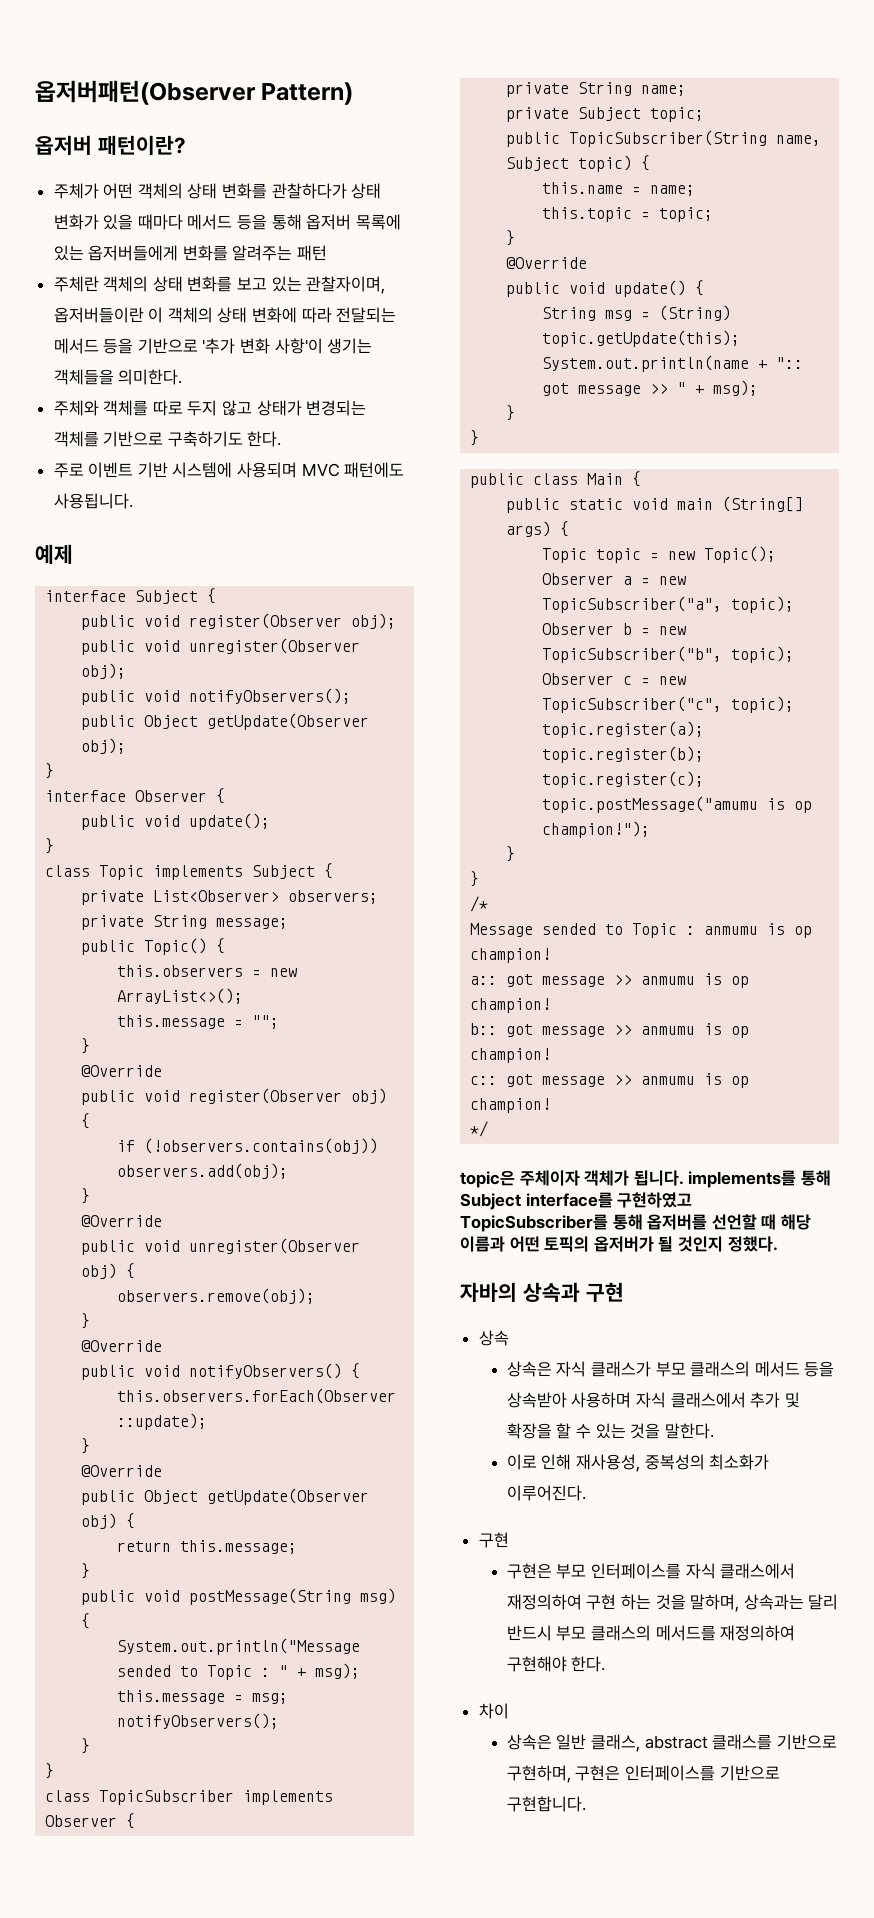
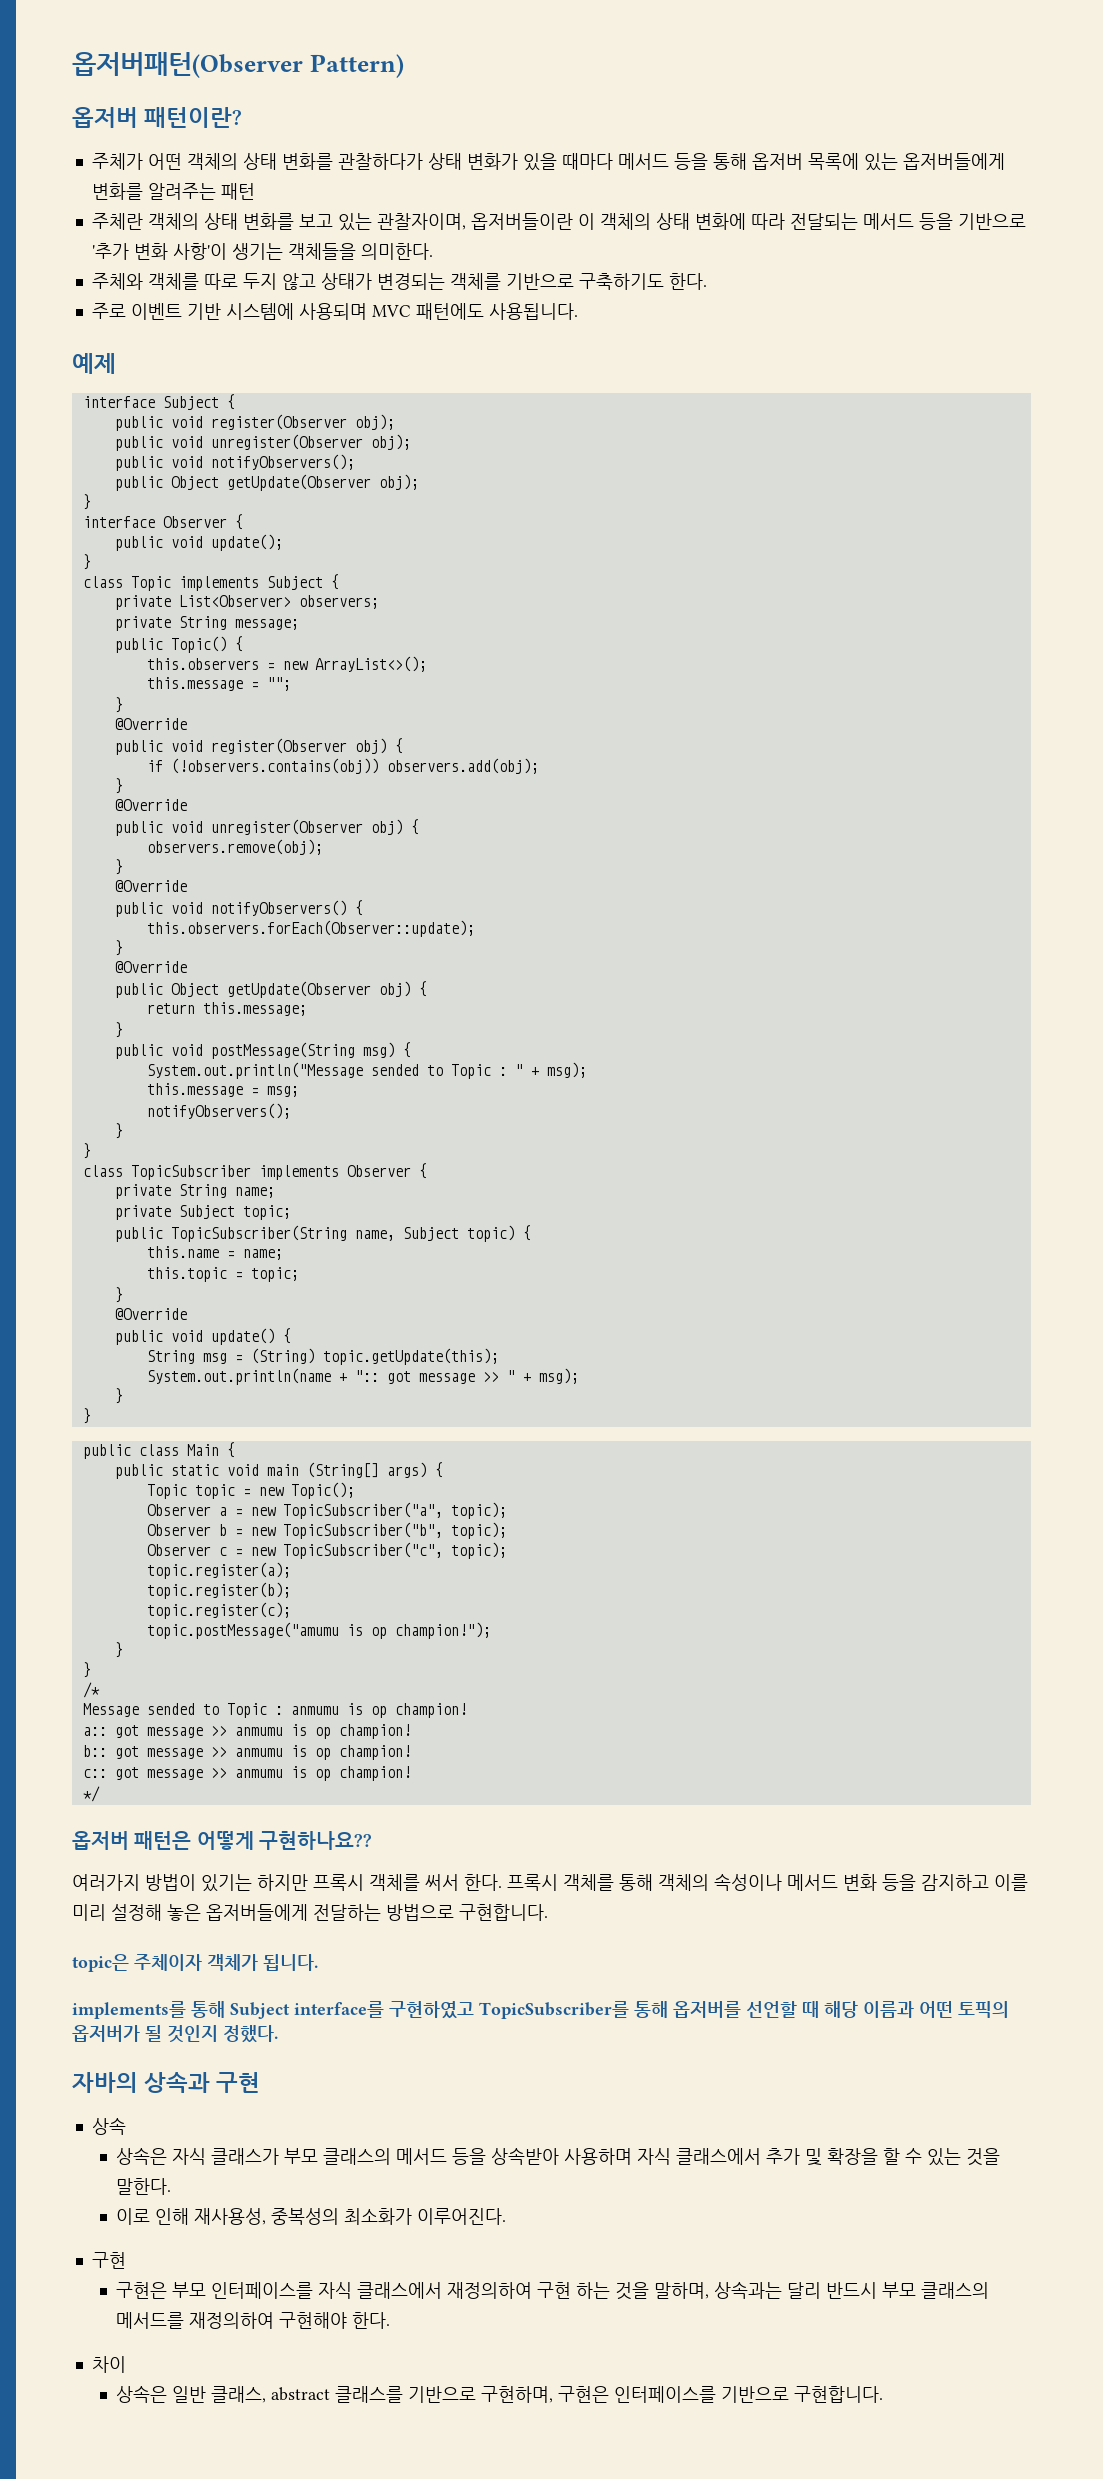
(489, 1129) none -> [72,1831,373,1850] [72,1873,1028,1892] [72,1904,548,1921] // 옵저버 패턴은 어떻게 구현하나요?? // 여러가지 방법이 있기는 하지만 프록시 객체를 써서 한다. 프록시 객체를 통해 객체의 속성이나 메서드 변화 등을 감지하고 이를 미리 설정해 놓은 옵저버들에게 전달하는 방법으로 구현합니다.
(684, 1178) none -> (318, 1962) //

